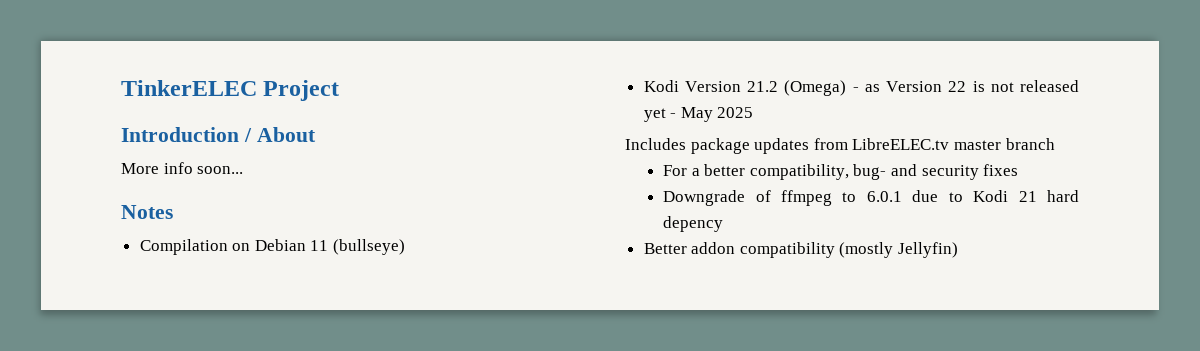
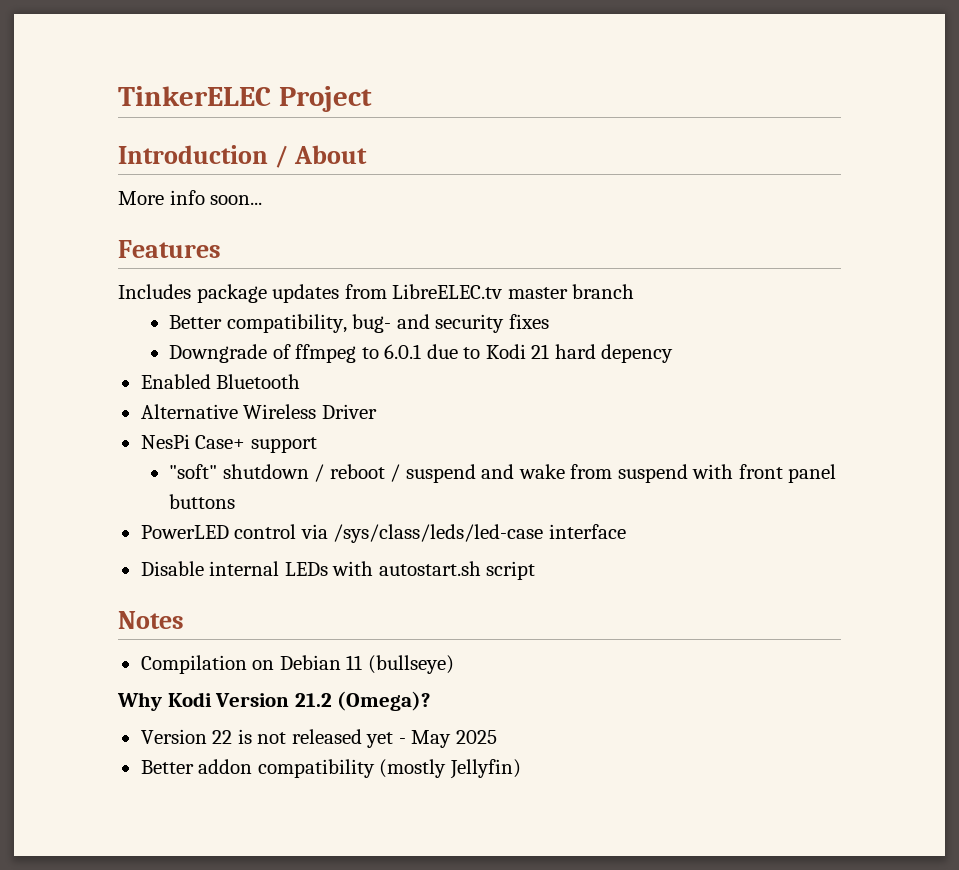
[121,205,173,219] [139,239,406,255] [643,80,1079,96] [643,107,754,122] Notes // Compilation on Debian 11 (bullseye) // Kodi Version 21.2 (Omega) - as Version 22 is not released yet - May 2025 -> [118,240,221,258] Features
[663,164,746,176] For a better -> [169,315,223,329] Better
(724, 224) none -> [140,374,301,389] [140,404,377,419] [140,434,317,453] [169,464,837,483] [169,494,236,509] [140,524,626,543] [140,561,536,580] [118,611,184,629] [140,655,454,674] [117,691,431,711] [140,729,497,748] // Enabled Bluetooth // Alternative Wireless Driver // NesPi Case+ support // "soft" shutdown / reboot / suspend and wake from suspend with front panel buttons // PowerLED control via /sys/class/leds/led-case interface // Disable internal LEDs with autostart.sh script // Notes // Compilation on Debian 11 (bullseye) // Why Kodi Version 21.2 (Omega)? // Version 22 is not released yet - May 2025

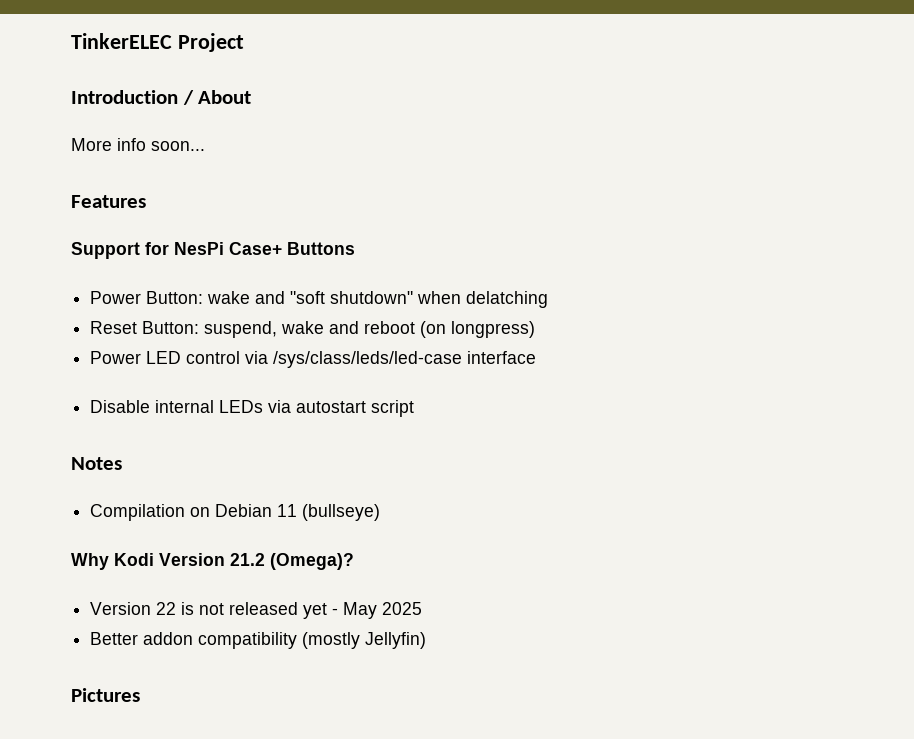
[118,284,635,303] [169,314,549,333] [169,344,674,363] [140,374,301,389] [140,404,377,419] [140,434,317,453] [169,464,837,483] [169,494,236,509] [140,525,229,539] Includes package updates from LibreELEC.tv master branch // Better compatibility, bug- and security fixes // Downgrade of ffmpeg to 6.0.1 due to Kodi 21 hard depency // Enabled Bluetooth // Alternative Wireless Driver // NesPi Case+ support // "soft" shutdown / reboot / suspend and wake from suspend with front panel buttons // PowerLED -> [71,242,355,259] [90,291,549,308] [90,321,536,338] [90,351,182,364] Support for NesPi Case+ Buttons // Power Button: wake and "soft shutdown" when delatching // Reset Button: suspend, wake and reboot (on longpress) // Power LED
[332,561,481,576] with autostart.sh -> [268,400,367,413] via autostart
(521, 769) none -> [71,688,140,702] // Pictures

